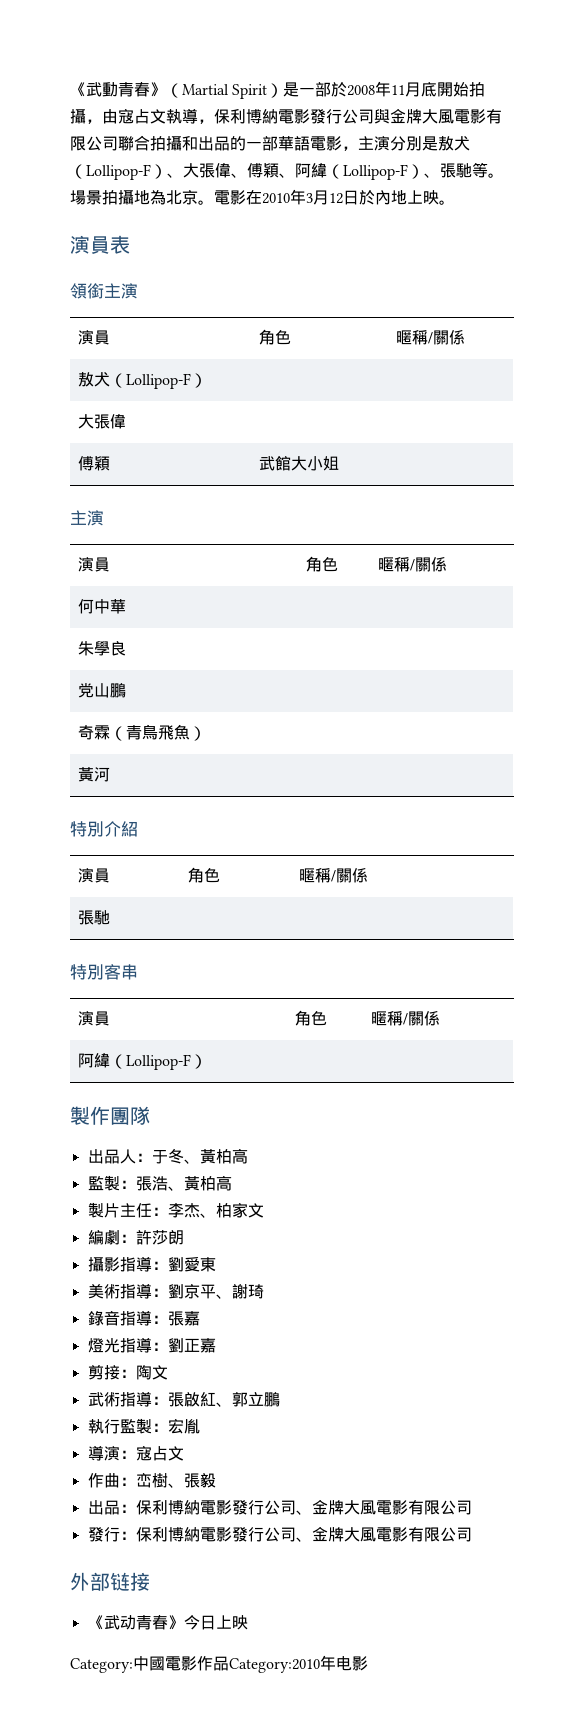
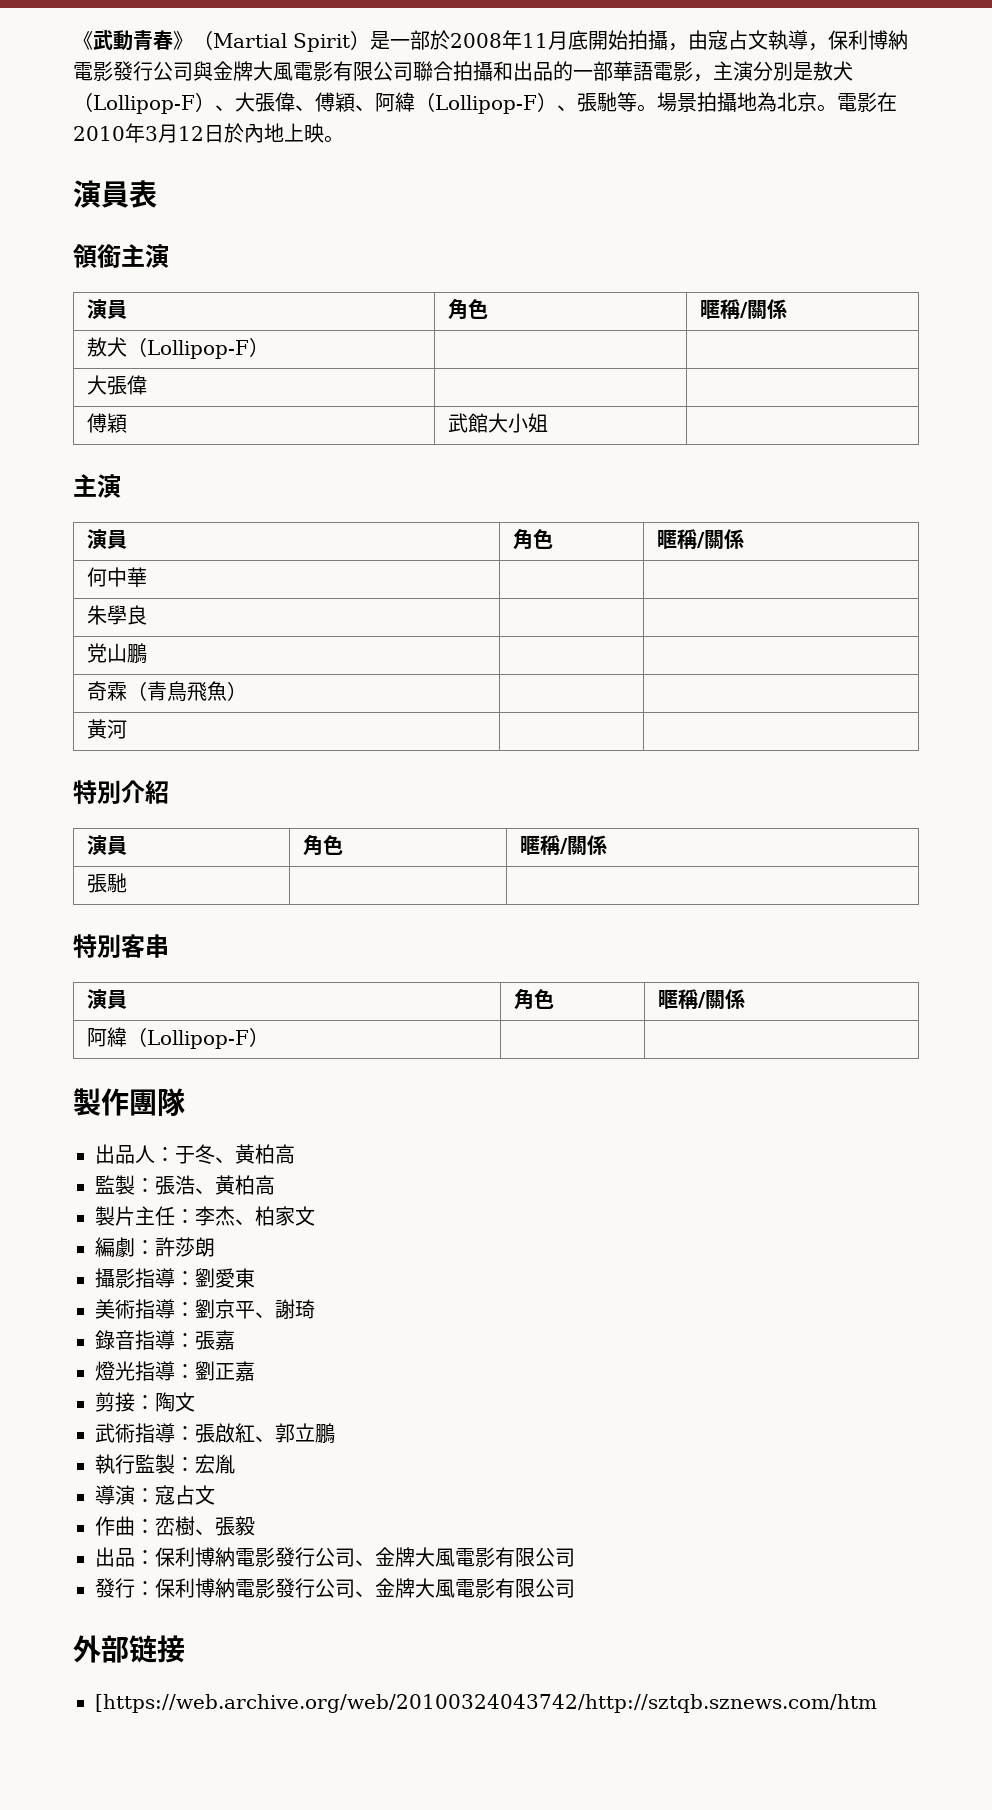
[87,1614,248,1630] [70,1655,368,1673] 《武动青春》今日上映 // Category:中國電影作品Category:2010年电影 -> [95,1694,877,1713] [https://web.archive.org/web/20100324043742/http://sztqb.sznews.com/htm

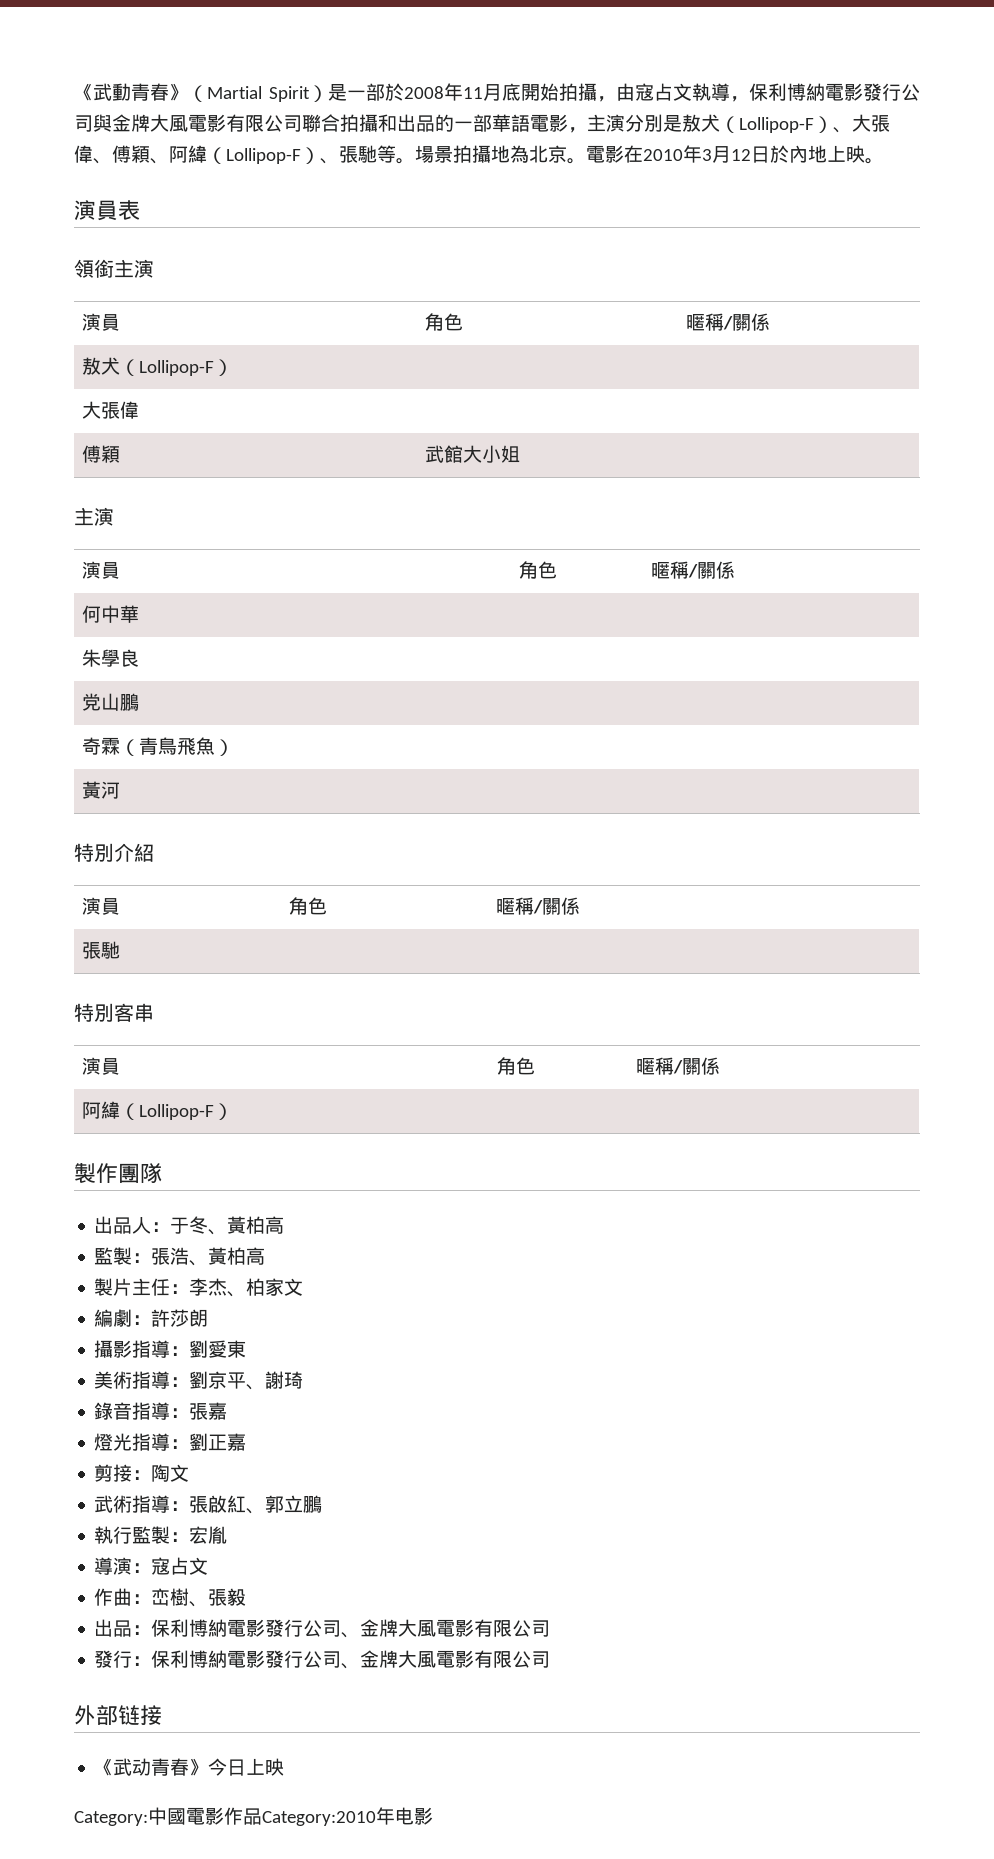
[95,1694,877,1713] [https://web.archive.org/web/20100324043742/http://sztqb.sznews.com/htm -> [94,1758,285,1776] [74,1807,433,1826] 《武动青春》今日上映 // Category:中國電影作品Category:2010年电影

